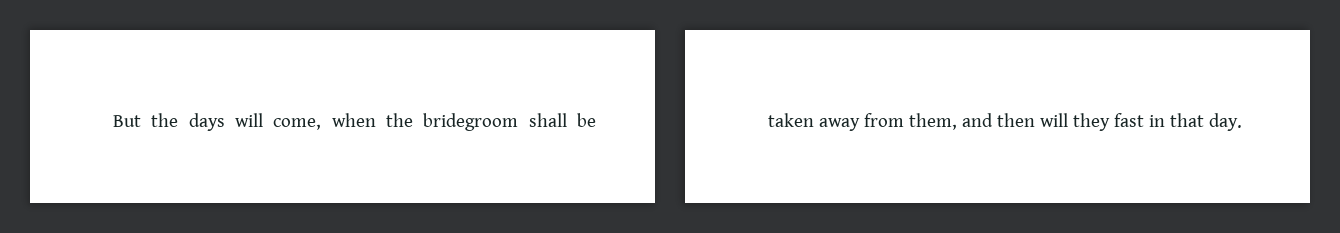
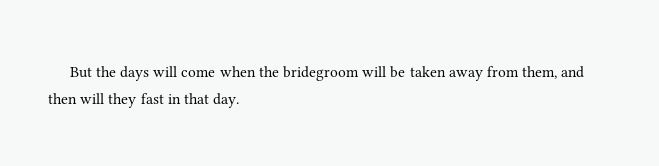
[273,118,322,130] come, -> [181,69,216,77] come
[528,113,567,127] shall -> [362,66,387,77] will

